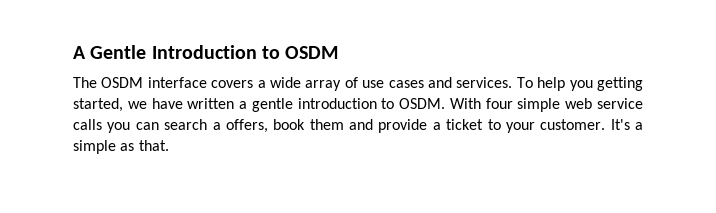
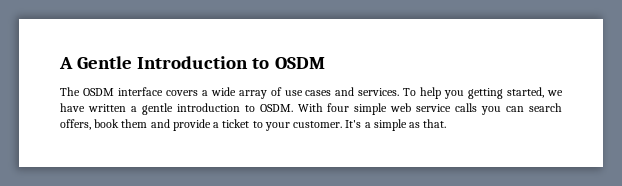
[212,122,221,130] a -> (562, 107) none

